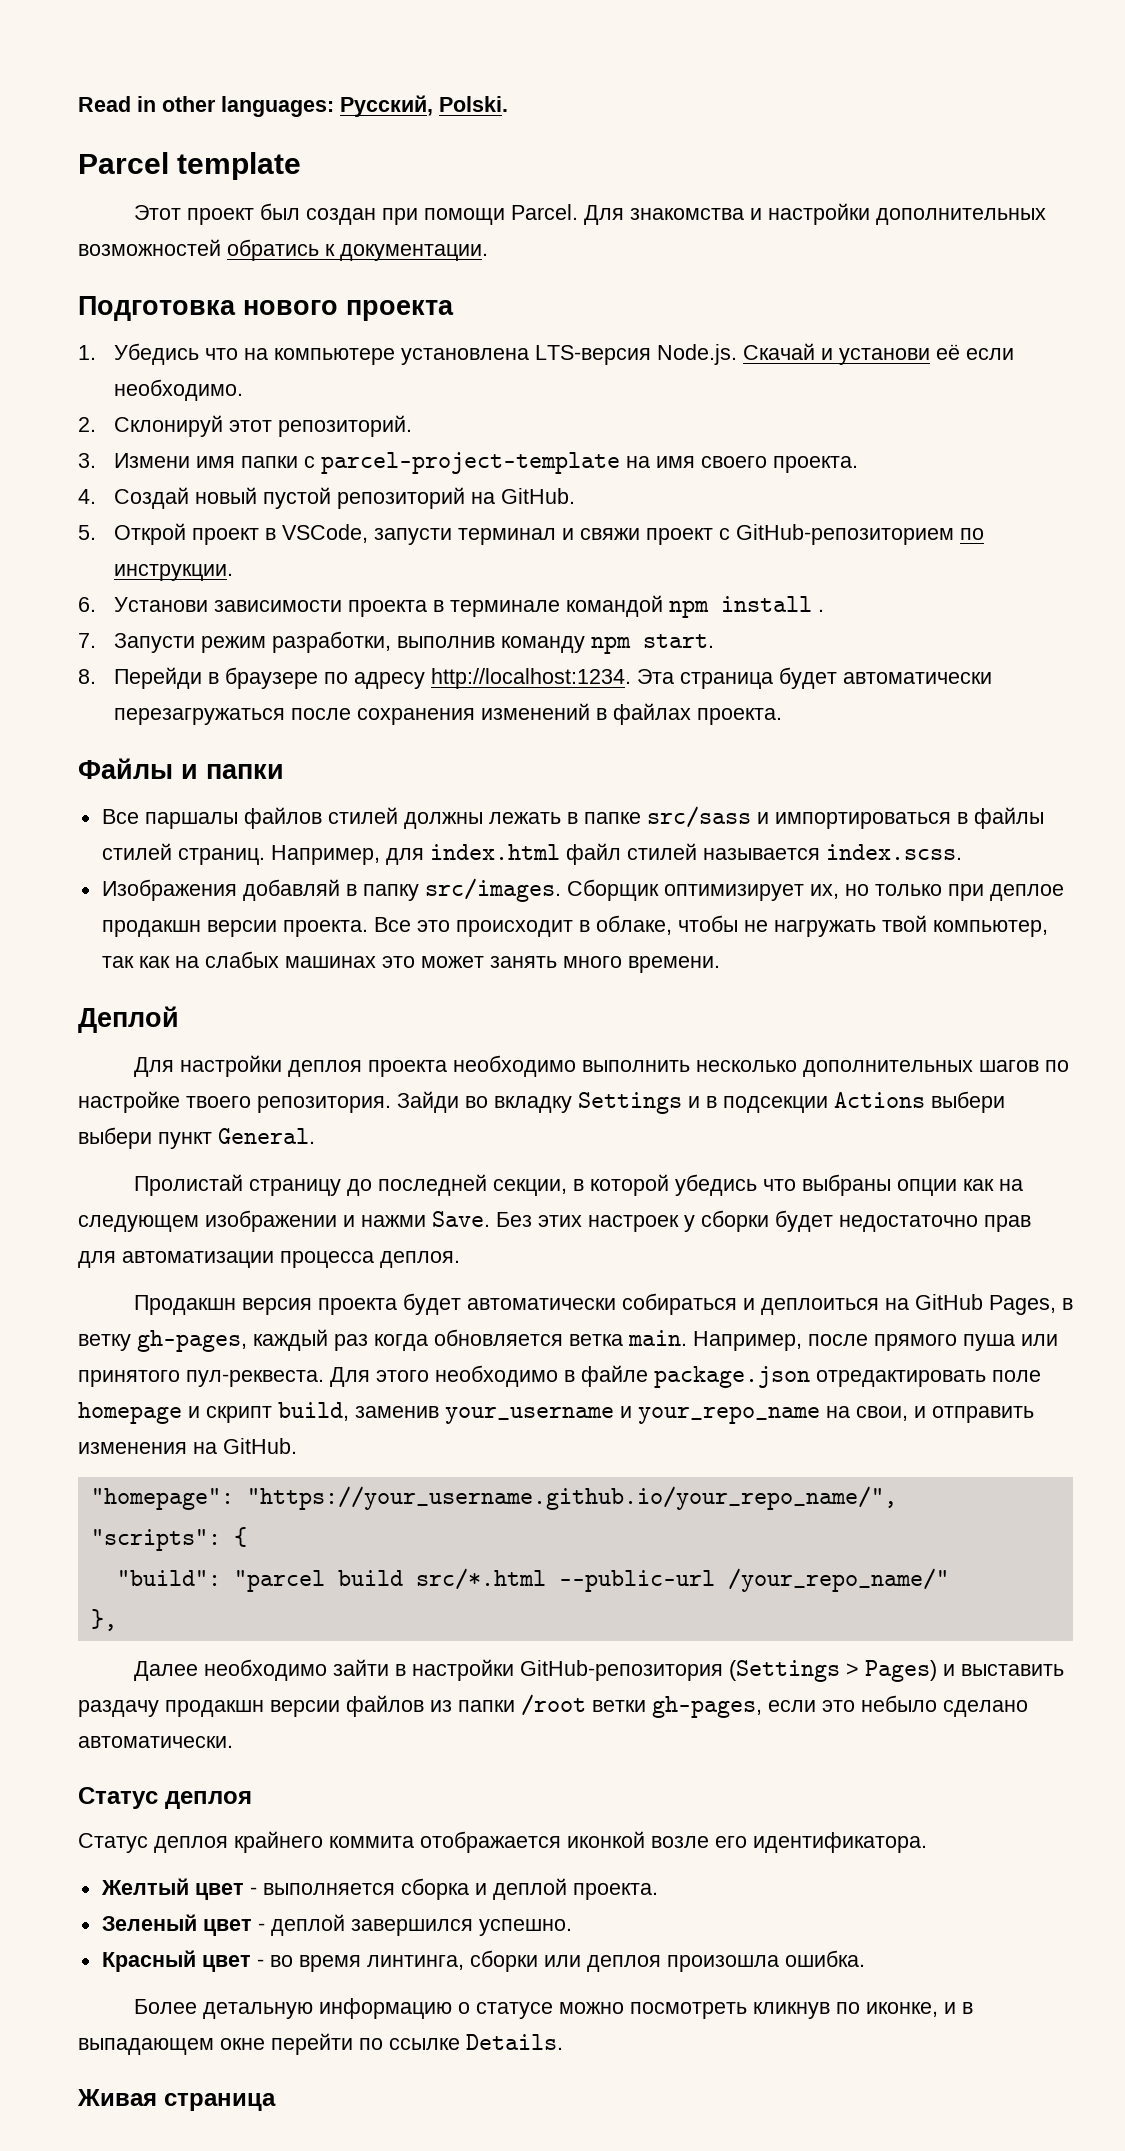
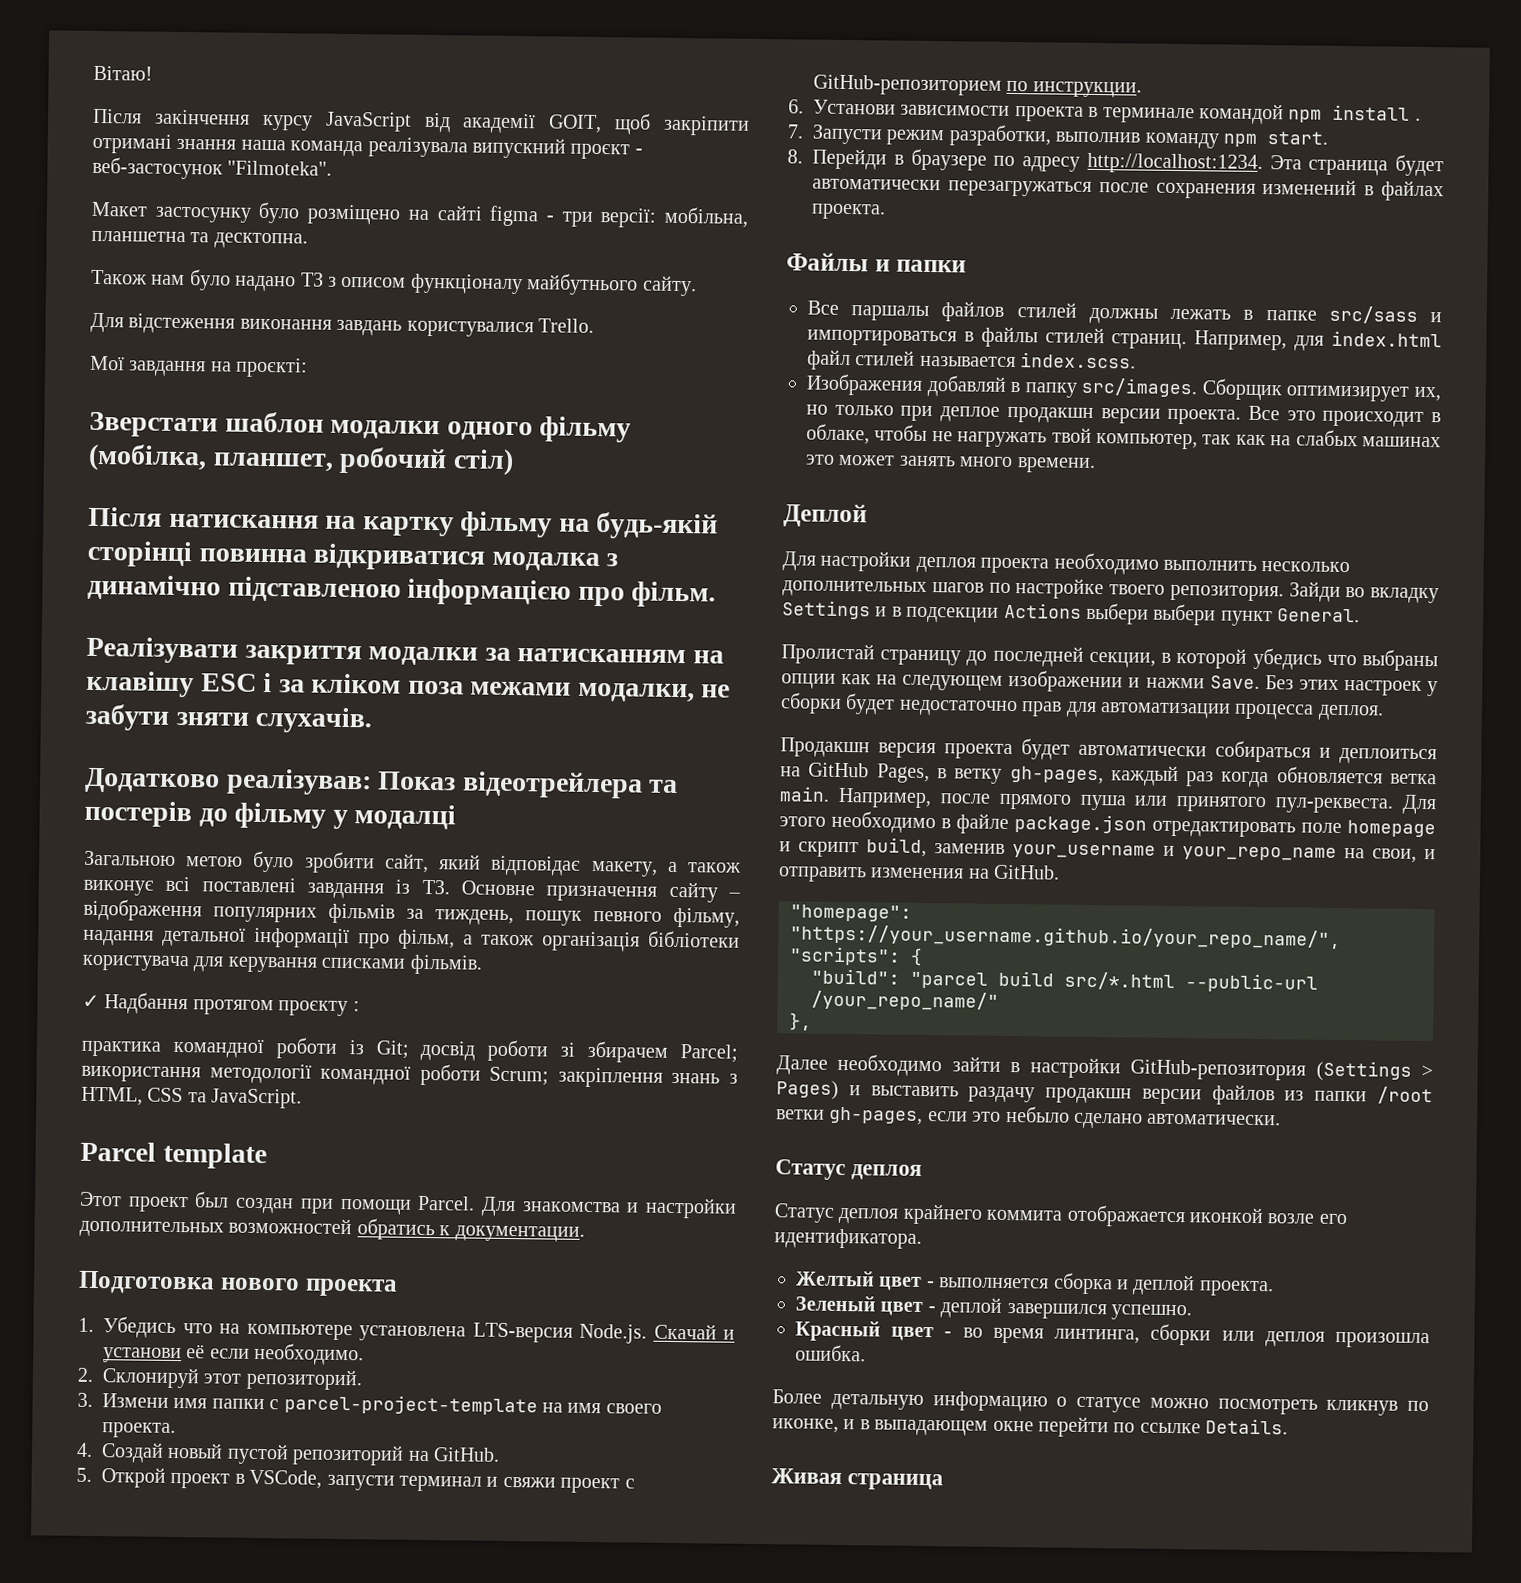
[78,95,508,117] Read in other languages: Русский, Polski. -> [93,65,153,81] [93,108,750,136] [92,133,643,160] [92,156,333,180] [91,201,749,228] [91,230,308,249] [91,269,697,297] [90,312,594,338] [90,355,309,378] [89,411,632,443] [88,443,514,475] [88,506,719,540] [87,540,619,572] [87,574,717,608] [86,636,724,666] [86,670,731,703] [85,703,373,734] [84,767,679,799] [84,800,457,830] [84,850,741,877] [83,876,741,903] [83,898,740,928] [83,926,740,952] [82,954,483,975] [82,992,360,1017] [81,1037,739,1063] [81,1063,738,1088] [81,1086,303,1109] Вітаю! // Після закінчення курсу JavaScript від академії GOIT, щоб закріпити отримані знання наша команда реалізувала випускний проєкт - веб-застосунок "Filmoteka". // Макет застосунку було розміщено на сайті figma - три версії: мобільна, планшетна та десктопна. // Також нам було надано ТЗ з описом функціоналу майбутнього сайту. // Для відстеження виконання завдань користувалися Trello. // Мої завдання на проєкті: // Зверстати шаблон модалки одного фільму (мобілка, планшет, робочий стіл) // Після натискання на картку фільму на будь-якій сторінці повинна відкриватися модалка з динамічно підставленою інформацією про фільм. // Реалізувати закриття модалки за натисканням на клавішу ESC і за кліком поза межами модалки, не забути зняти слухачів. // Додатково реалізував: Показ відеотрейлера та постерів до фільму у модалці // Загальною метою було зробити сайт, який відповідає макету, а також виконує всі поставлені завдання із ТЗ. Основне призначення сайту – відображення популярних фільмів за тиждень, пошук певного фільму, надання детальної інформації про фільм, а також організація бібліотеки користувача для керування списками фільмів. // ✓ Надбання протягом проєкту : // практика командної роботи із Git; досвід роботи зі збирачем Parcel; використання методології командної роботи Scrum; закріплення знань з HTML, CSS та JavaScript.

